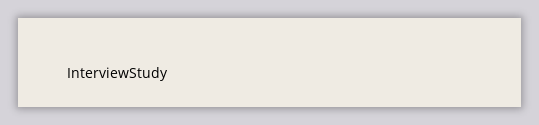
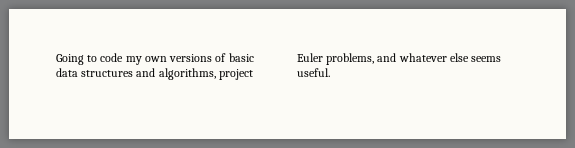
[67,67,168,81] InterviewStudy -> [56,53,254,65] [56,68,253,80] [297,53,502,65] [297,68,330,77] Going to code my own versions of basic data structures and algorithms, project Euler problems, and whatever else seems useful.

